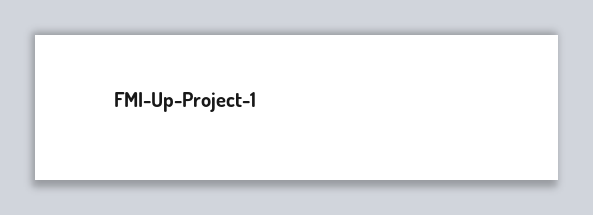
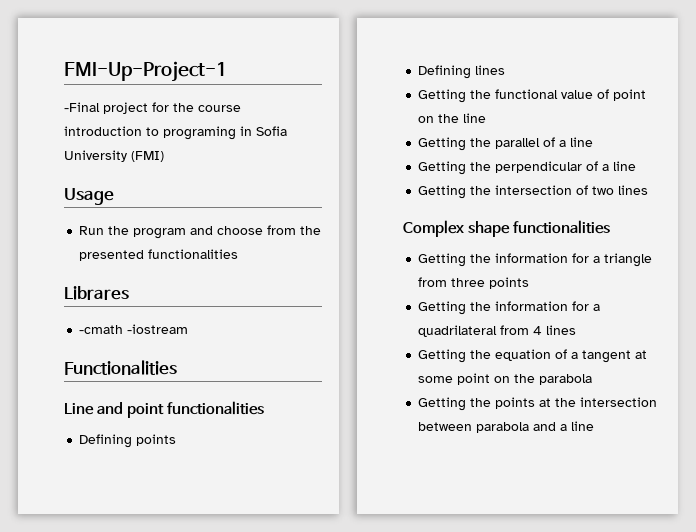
(256, 102) none -> [64,102,241,114] [64,126,287,140] [64,150,164,162] [64,188,114,205] [79,225,322,239] [79,249,239,261] [64,286,129,300] [79,324,189,334] [64,360,177,375] [64,401,265,418] [79,434,177,448] [418,65,506,79] [418,89,647,103] [418,113,487,123] [418,137,594,151] [418,161,637,175] [418,185,649,199] [403,220,611,237] [418,253,653,267] [418,277,530,289] [418,301,601,315] [418,325,577,337] [418,349,648,363] [418,373,593,385] [418,397,658,411] [418,421,595,433] // -Final project for the course introduction to programing in Sofia University (FMI) // Usage // Run the program and choose from the presented functionalities // Librares // -cmath -iostream // Functionalities // Line and point functionalities // Defining points // Defining lines // Getting the functional value of point on the line // Getting the parallel of a line // Getting the perpendicular of a line // Getting the intersection of two lines // Complex shape functionalities // Getting the information for a triangle from three points // Getting the information for a quadrilateral from 4 lines // Getting the equation of a tangent at some point on the parabola // Getting the points at the intersection between parabola and a line

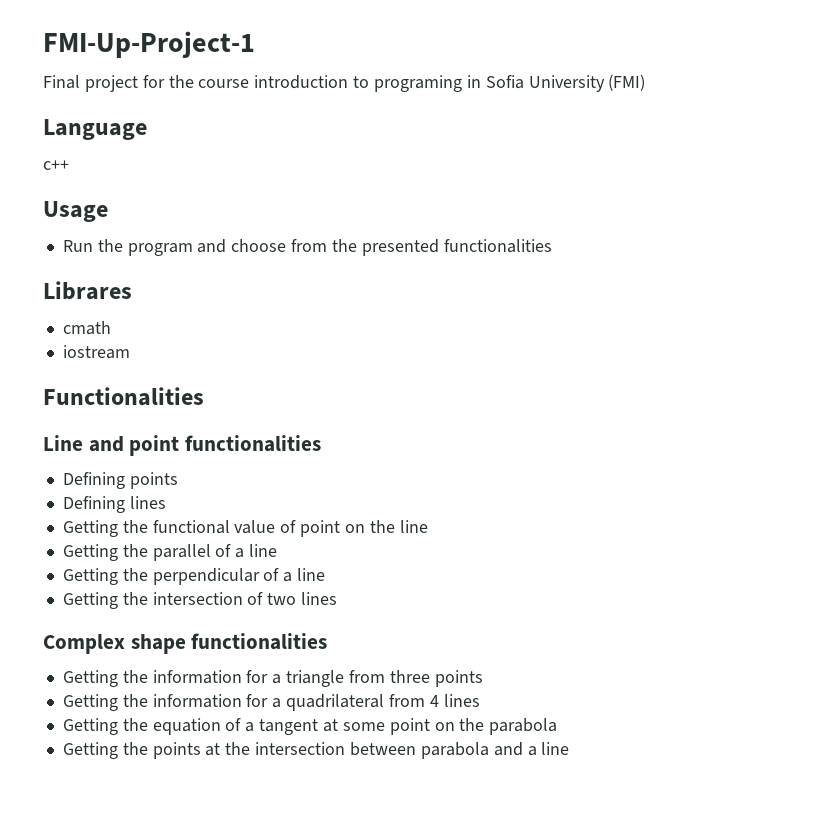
[64,102,100,112] -Final -> [43,75,80,89] Final
(164, 156) none -> [43,119,147,140] [43,160,69,170] // Language // c++
[79,324,189,334] -cmath -iostream -> [62,321,111,335] [62,345,130,359] cmath // iostream

